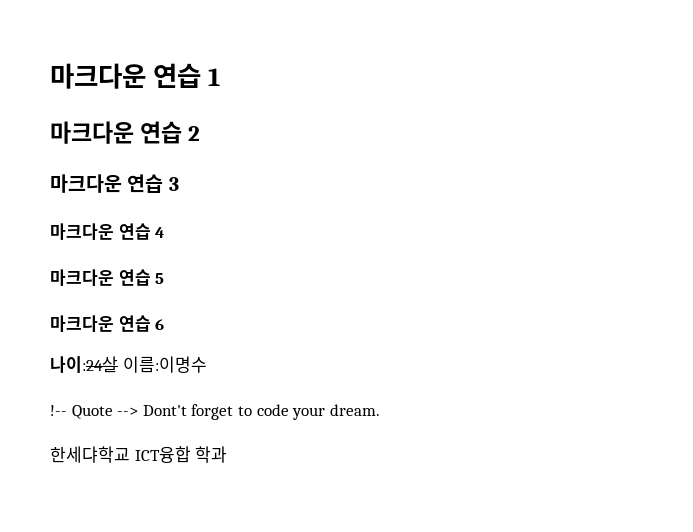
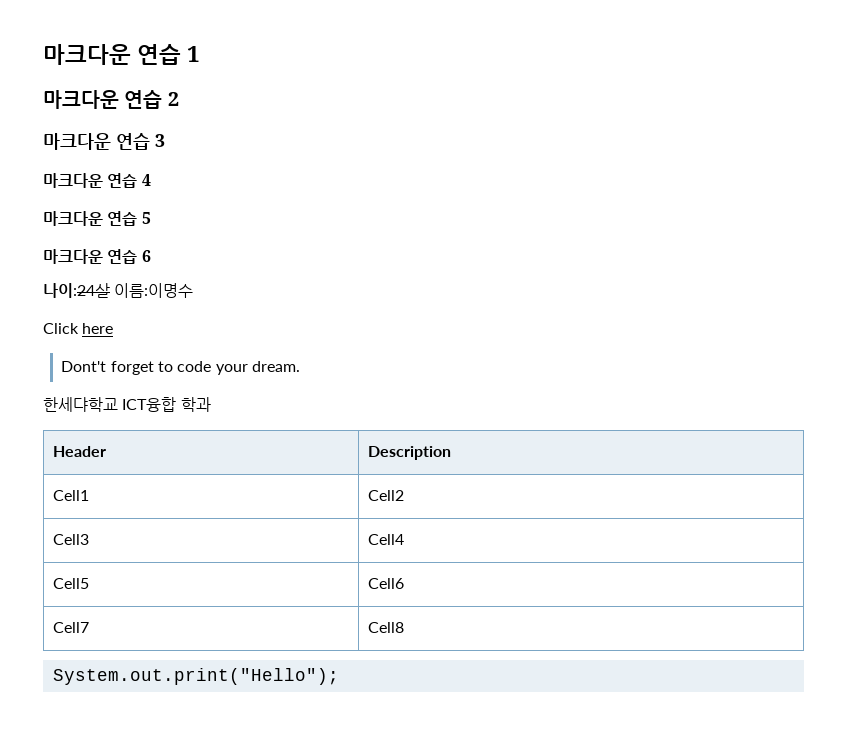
[50,405,139,419] !-- Quote --> -> [43,323,114,334] Click here //
(228, 454) none -> [52,446,106,457] [367,446,451,460] [52,490,89,501] [367,490,404,501] [52,534,89,545] [367,534,404,545] [52,578,89,589] [367,578,404,589] [52,622,89,633] [367,622,404,633] [52,668,339,685] // Header | Description // Cell1 | Cell2 // Cell3 | Cell4 // Cell5 | Cell6 // Cell7 | Cell8 // System.out.print("Hello");

